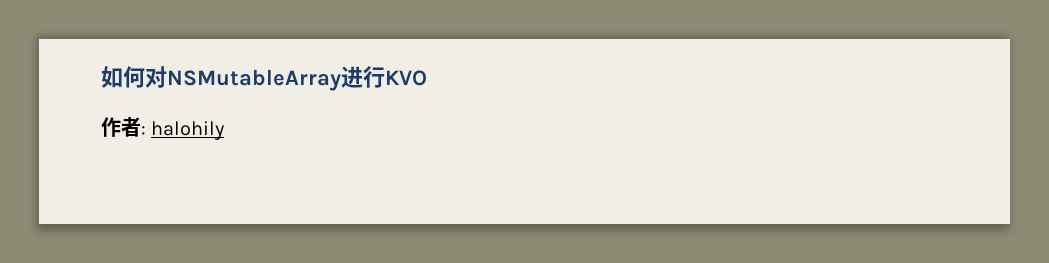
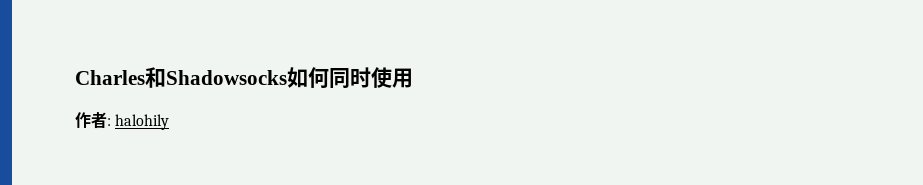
[101,66,427,91] 如何对NSMutableArray进行KVO -> [75,67,413,89] Charles和Shadowsocks如何同时使用

